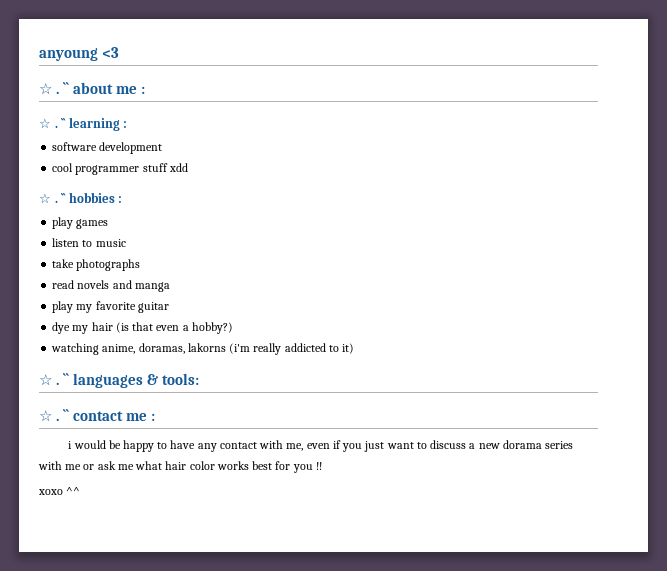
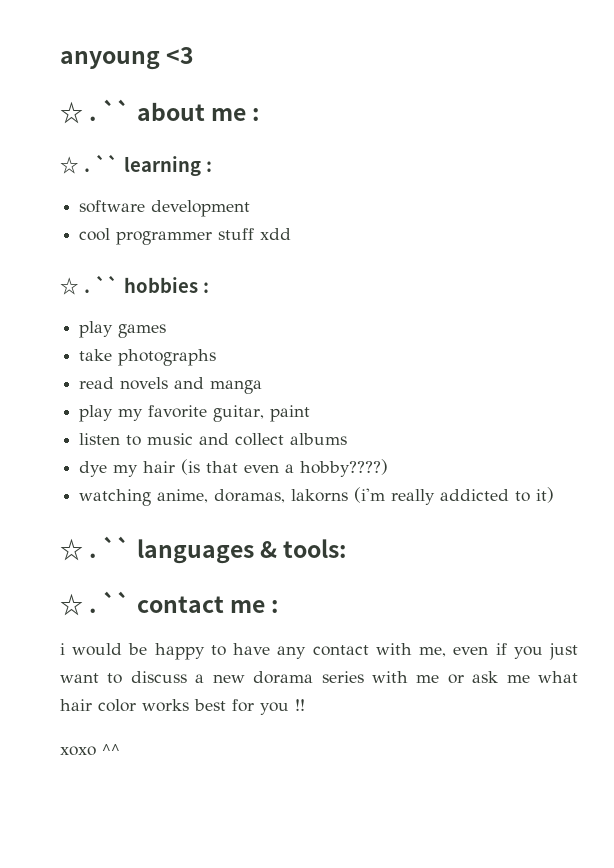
[52,238,126,247] // listen to music -> (167, 331) none
[137,302,169,313] guitar -> [213,405,311,422] [79,433,348,446] guitar, paint // listen to music and collect albums
[191,322,233,334] hobby?) -> [300,459,389,477] hobby????)

